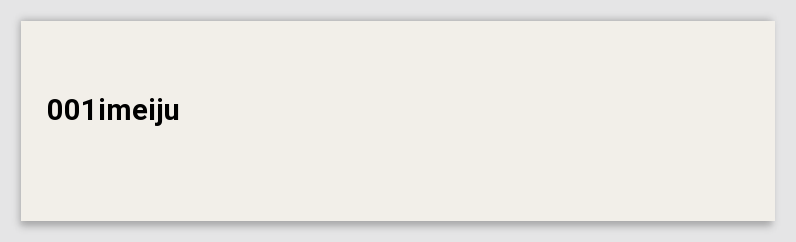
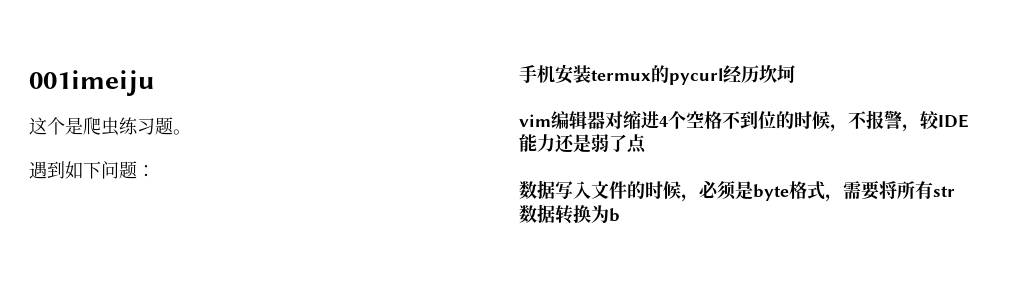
(180, 112) none -> [29,117,191,136] [29,161,155,179] [519,64,795,85] [519,110,969,132] [519,134,647,154] [519,180,955,202] [519,204,620,224] // 这个是爬虫练习题。 // 遇到如下问题： // 手机安装termux的pycurl经历坎坷 // vim编辑器对缩进4个空格不到位的时候，不报警，较IDE能力还是弱了点 // 数据写入文件的时候，必须是byte格式，需要将所有str数据转换为b

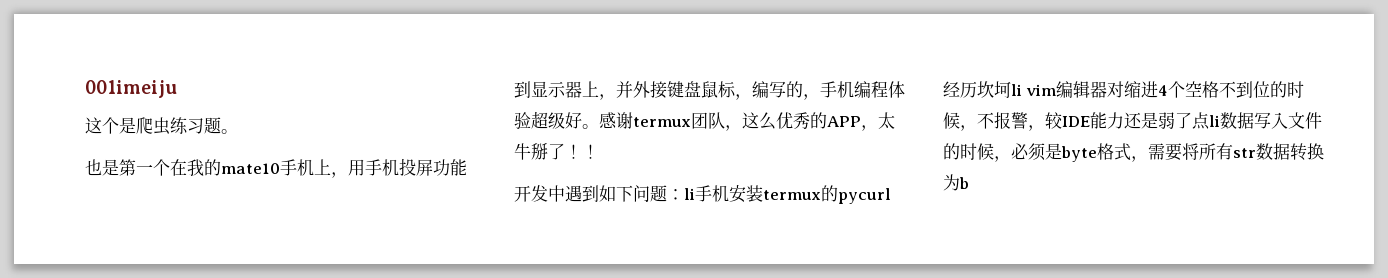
(191, 132) none -> [85,158,467,178] [514,81,905,100] [514,111,895,131] [514,143,599,160] [514,185,565,202] 也是第一个在我的mate10手机上，用手机投屏功能到显示器上，并外接键盘鼠标，编写的，手机编程体验超级好。感谢termux团队，这么优秀的APP，太牛掰了！！ // 开发中
(155, 171) // -> [684,188,695,200] li
(795, 74) // -> [1011,84,1022,96] li
(647, 144) // -> [1209,115,1220,127] li

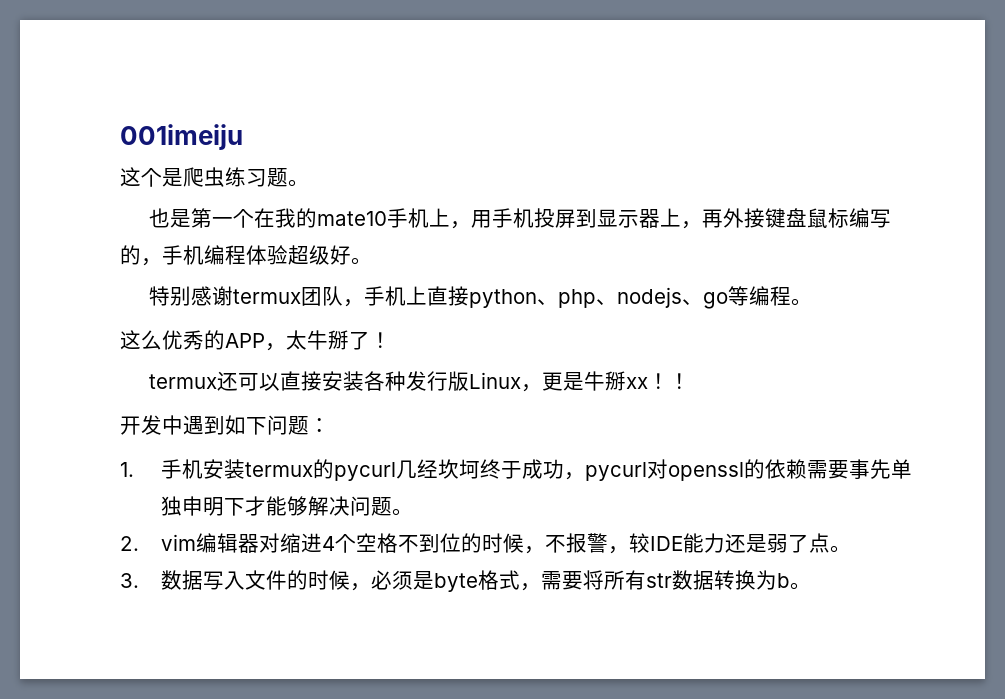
[433,159,467,176] 功能 -> (576, 218) none
[616,81,633,98] 并 -> [701,209,723,228] 再
[735,94,752,100] ， -> (849, 218) none
(599, 126) none -> [148,286,191,306] // 特别
(742, 128) none -> [363,286,812,309] 手机上直接python、php、nodejs、go等编程。 //
(582, 151) none -> [148,371,669,392] // termux还可以直接安装各种发行版Linux，更是牛掰xx！
[684,188,695,200] li -> [120,462,134,477] // 1.
[943,81,1022,98] 经历坎坷li -> [395,459,912,481] [160,496,413,516] [120,536,139,551] 几经坎坷终于成功，pycurl对openssl的依赖需要事先单独申明下才能够解决问题。 // 2.
[1209,115,1220,127] li -> [829,545,851,553] [120,573,139,588] 。 // 3.
(969, 183) none -> [789,582,811,590] 。

